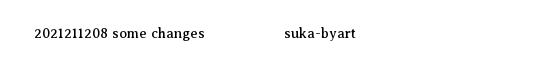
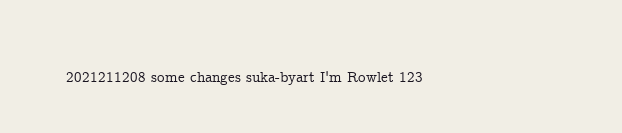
(356, 34) none -> [320,71,423,82] I'm Rowlet 123

